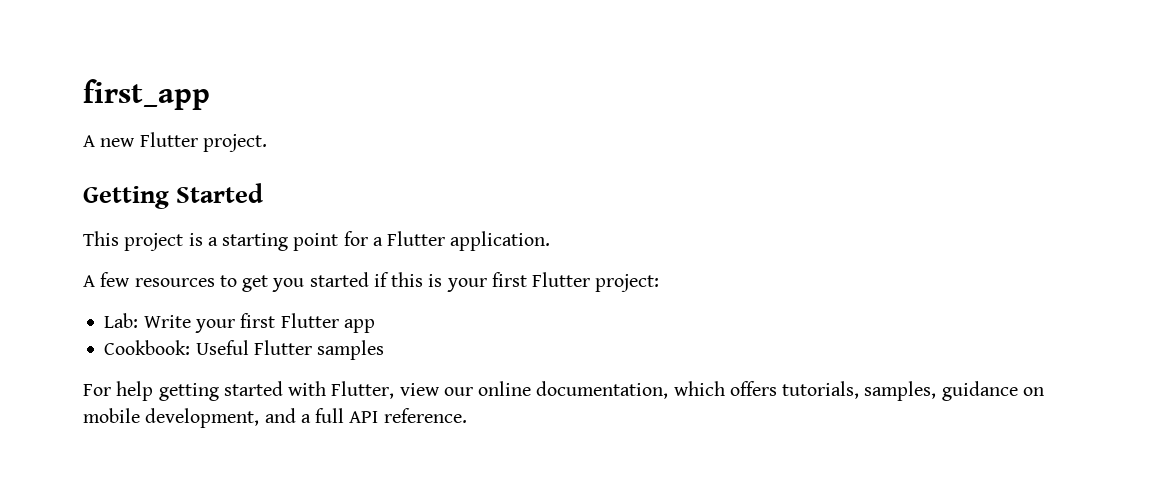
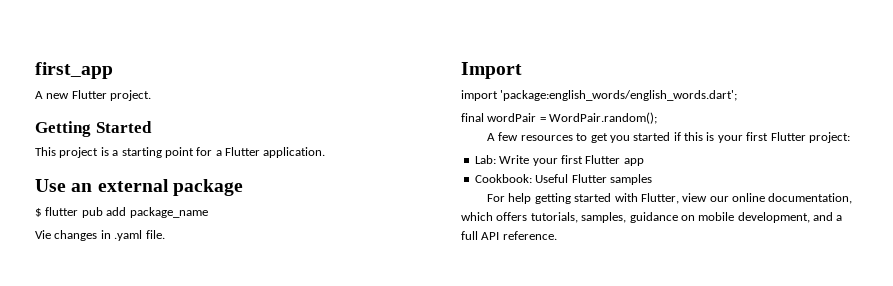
(551, 241) none -> [35,179,243,196] [35,207,208,218] [35,230,165,241] [461,62,522,79] [461,90,738,101] [461,112,658,124] // Use an external package // $ flutter pub add package_name // Vie changes in .yaml file. // Import // import 'package:english_words/english_words.dart'; // final wordPair = WordPair.random();

